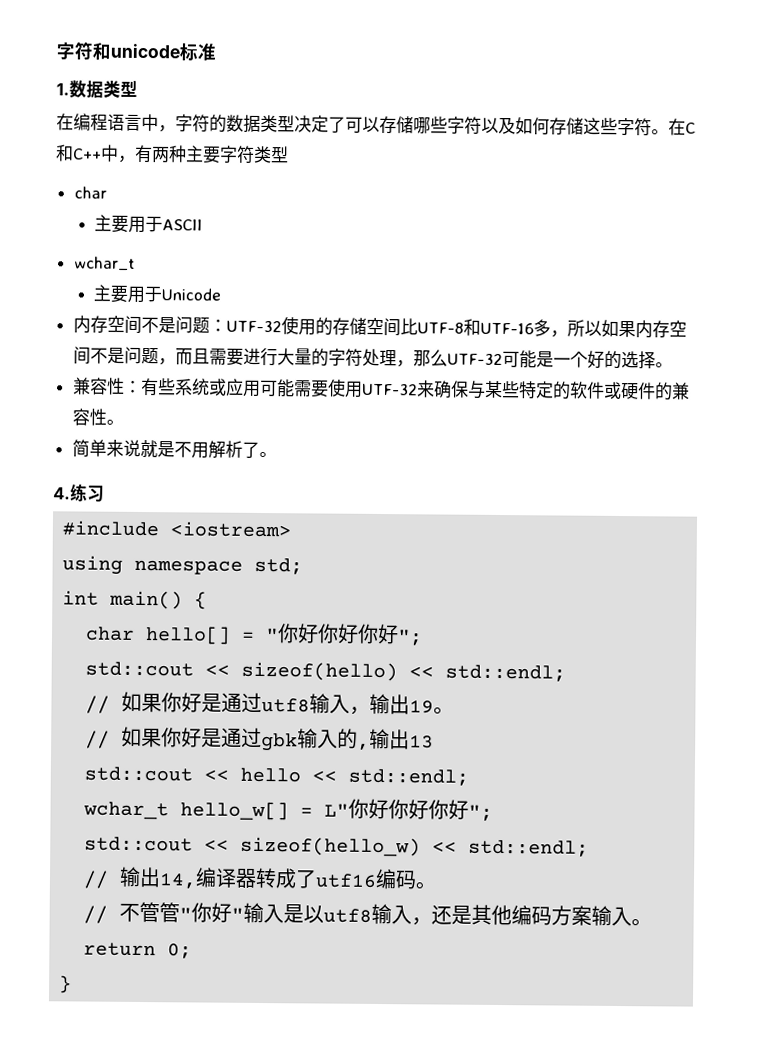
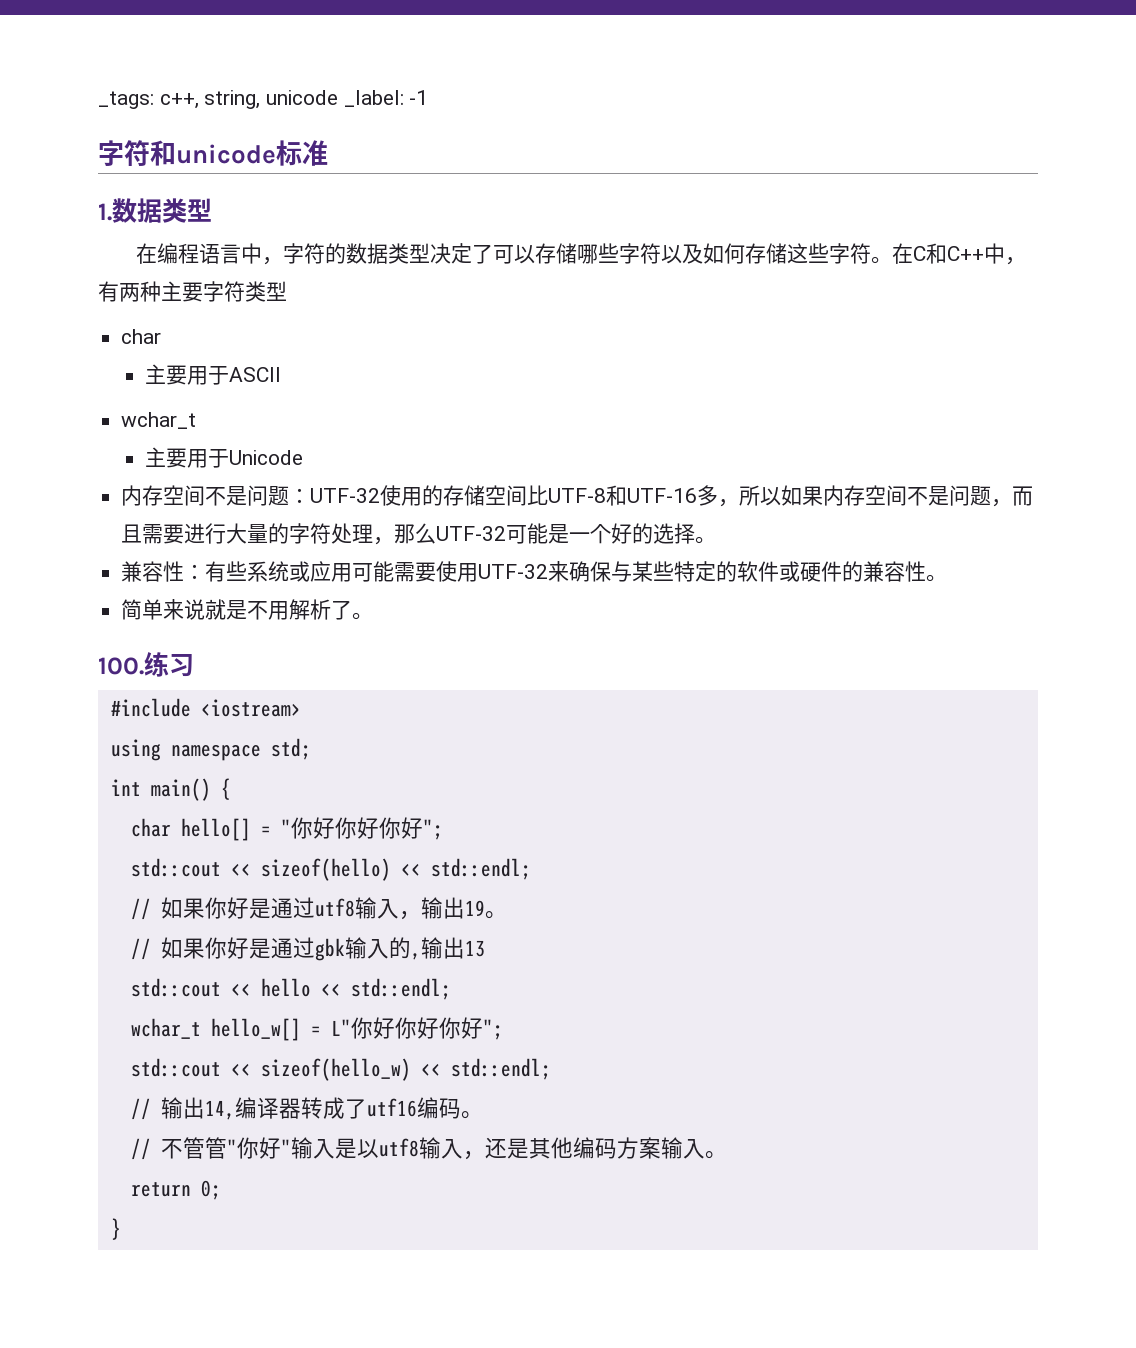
(56, 51) none -> [98,90,429,109] _tags: c++, string, unicode _label: -1 //
[53,487,71,500] 4. -> [98,657,144,675] 100.

